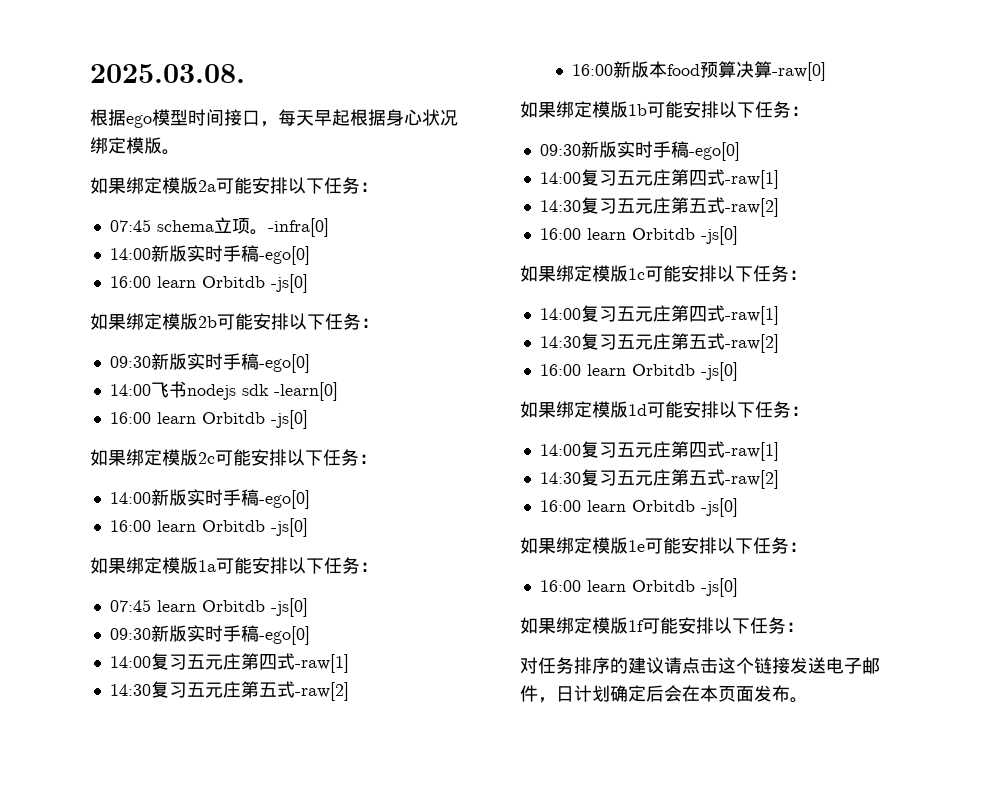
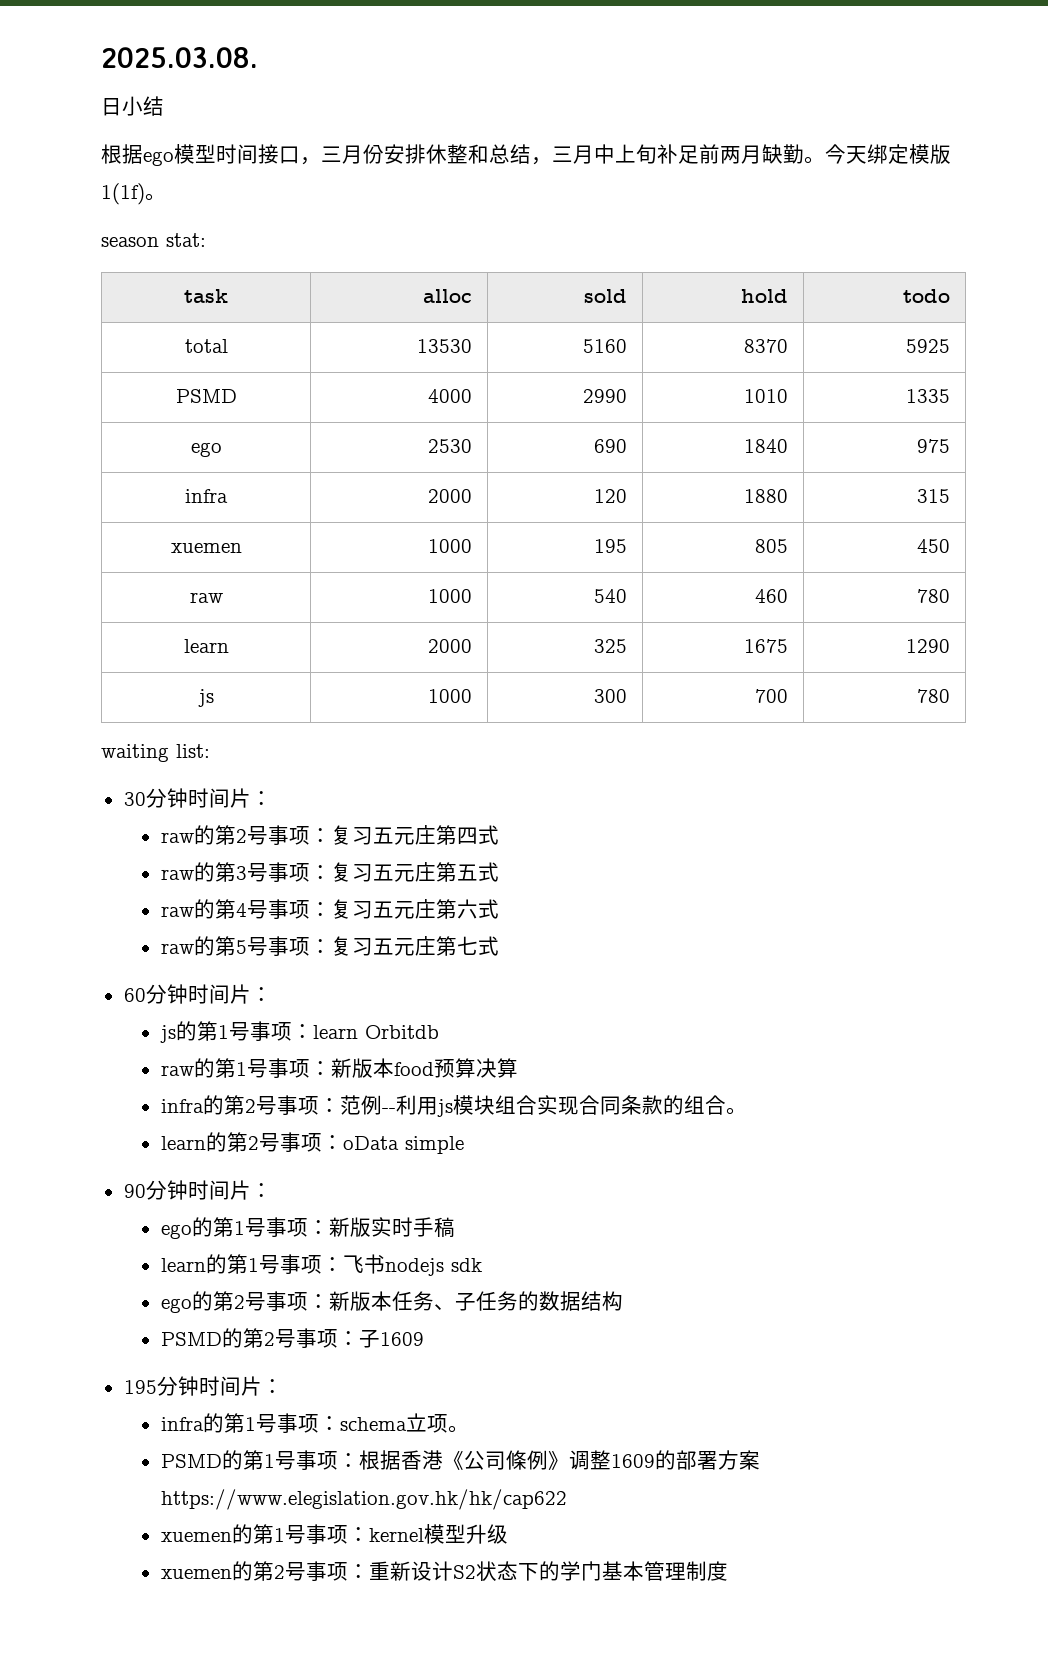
(245, 73) none -> [101,96,164,116] // 日小结
[278,109,458,126] [90,137,180,155] [90,177,378,194] [109,217,329,237] [109,245,310,265] [109,274,308,293] [90,313,379,330] [109,353,310,373] [109,381,338,401] [109,410,308,429] [90,449,377,466] [109,489,310,509] [109,518,308,537] [90,557,378,574] [109,598,308,617] [109,625,310,645] [109,653,349,673] [109,681,349,701] [572,64,614,76] 每天早起根据身心状况绑定模版。 // 如果绑定模版2a可能安排以下任务： // 07:45 schema立项。-infra[0] // 14:00新版实时手稿-ego[0] // 16:00 learn Orbitdb -js[0] // 如果绑定模版2b可能安排以下任务： // 09:30新版实时手稿-ego[0] // 14:00飞书nodejs sdk -learn[0] // 16:00 learn Orbitdb -js[0] // 如果绑定模版2c可能安排以下任务： // 14:00新版实时手稿-ego[0] // 16:00 learn Orbitdb -js[0] // 如果绑定模版1a可能安排以下任务： // 07:45 learn Orbitdb -js[0] // 09:30新版实时手稿-ego[0] // 14:00复习五元庄第四式-raw[1] // 14:30复习五元庄第五式-raw[2] // 16:00 -> [321,144,951,165] [101,183,166,205] [101,233,206,247] [184,289,228,303] [422,289,472,303] [583,289,627,303] [740,289,788,303] [902,289,950,303] [184,339,228,353] [416,339,472,353] [582,339,627,353] [743,339,788,353] [905,339,950,353] [175,389,237,403] [427,389,472,403] [582,389,627,403] [743,389,788,403] [905,389,950,403] [190,442,222,457] [427,439,472,453] [593,439,627,453] [743,439,788,453] [916,439,950,453] [185,489,228,503] [427,489,472,503] [593,489,627,503] [743,489,788,503] [916,489,950,503] [170,543,242,553] [427,539,472,553] [593,539,627,553] [754,539,788,553] [916,539,950,553] [189,592,223,603] [427,589,472,603] [593,589,627,603] [754,589,788,603] [916,589,950,603] [183,639,229,653] [427,639,472,653] [593,639,627,653] [743,639,788,653] [905,639,950,653] [197,689,214,707] [427,689,472,703] [593,689,627,703] [754,689,788,703] [916,689,950,703] [101,744,210,762] [123,788,272,808] [160,825,499,845] [160,862,499,882] [160,899,499,919] [160,936,499,956] [123,984,272,1004] [159,1021,439,1043] [160,1058,331,1078] 三月份安排休整和总结，三月中上旬补足前两月缺勤。今天绑定模版1(1f)。 // season stat: // task | alloc | sold | hold | todo // total | 13530 | 5160 | 8370 | 5925 // PSMD | 4000 | 2990 | 1010 | 1335 // ego | 2530 | 690 | 1840 | 975 // infra | 2000 | 120 | 1880 | 315 // xuemen | 1000 | 195 | 805 | 450 // raw | 1000 | 540 | 460 | 780 // learn | 2000 | 325 | 1675 | 1290 // js | 1000 | 300 | 700 | 780 // waiting list: // 30分钟时间片： // raw的第2号事项：复习五元庄第四式 // raw的第3号事项：复习五元庄第五式 // raw的第4号事项：复习五元庄第六式 // raw的第5号事项：复习五元庄第七式 // 60分钟时间片： // js的第1号事项：learn Orbitdb // raw的第1号事项：
[772,62,827,81] [520,101,809,118] [539,141,740,161] [539,169,779,189] [539,197,779,217] [539,226,738,245] [520,265,807,282] [539,305,779,325] [539,333,779,353] [539,362,738,381] [520,401,809,418] [539,441,779,461] [539,469,779,489] [539,498,738,517] [520,537,807,554] [539,578,738,597] [520,617,804,634] [520,657,880,674] [520,685,808,703] -raw[0] // 如果绑定模版1b可能安排以下任务： // 09:30新版实时手稿-ego[0] // 14:00复习五元庄第四式-raw[1] // 14:30复习五元庄第五式-raw[2] // 16:00 learn Orbitdb -js[0] // 如果绑定模版1c可能安排以下任务： // 14:00复习五元庄第四式-raw[1] // 14:30复习五元庄第五式-raw[2] // 16:00 learn Orbitdb -js[0] // 如果绑定模版1d可能安排以下任务： // 14:00复习五元庄第四式-raw[1] // 14:30复习五元庄第五式-raw[2] // 16:00 learn Orbitdb -js[0] // 如果绑定模版1e可能安排以下任务： // 16:00 learn Orbitdb -js[0] // 如果绑定模版1f可能安排以下任务： // 对任务排序的建议请点击这个链接发送电子邮件，日计划确定后会在本页面发布。 -> [160,1095,747,1117] [160,1132,464,1154] [123,1180,272,1200] [160,1217,455,1239] [160,1254,482,1276] [160,1291,623,1313] [160,1328,424,1348] [123,1376,283,1396] [160,1413,469,1433] [160,1450,760,1470] [160,1489,567,1510] [160,1524,508,1544] [160,1561,728,1581] // infra的第2号事项：范例--利用js模块组合实现合同条款的组合。 // learn的第2号事项：oData simple // 90分钟时间片： // ego的第1号事项：新版实时手稿 // learn的第1号事项：飞书nodejs sdk // ego的第2号事项：新版本任务、子任务的数据结构 // PSMD的第2号事项：子1609 // 195分钟时间片： // infra的第1号事项：schema立项。 // PSMD的第1号事项：根据香港《公司條例》调整1609的部署方案https://www.elegislation.gov.hk/hk/cap622 // xuemen的第1号事项：kernel模型升级 // xuemen的第2号事项：重新设计S2状态下的学门基本管理制度

